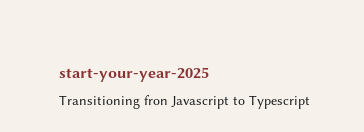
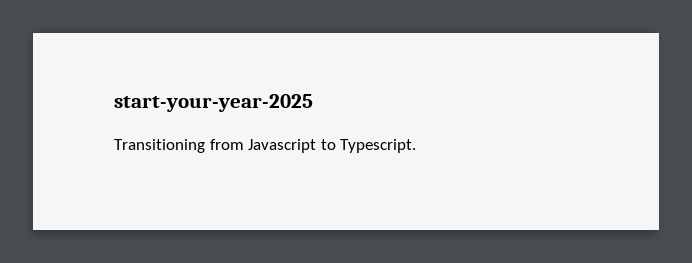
[144,95,168,105] fron -> [209,139,244,150] from
[249,95,310,109] Typescript -> [340,139,417,153] Typescript.

